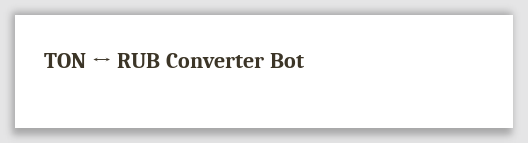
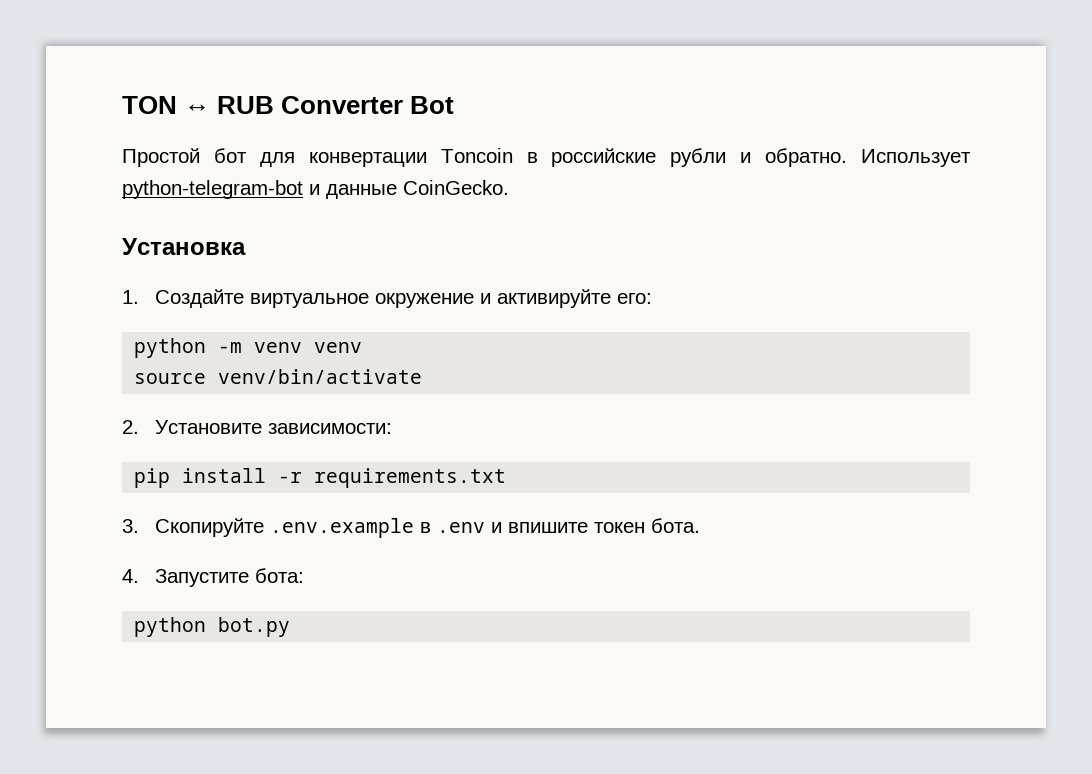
(304, 60) none -> [122,148,971,167] [122,180,509,199] [122,238,246,255] [122,289,653,308] [134,338,363,358] [134,369,423,384] [122,420,393,434] [134,468,507,488] [122,518,701,538] [122,568,305,587] [134,617,291,637] // Простой бот для конвертации Toncoin в российские рубли и обратно. Использует python-telegram-bot и данные CoinGecko. // Установка // 1. Создайте виртуальное окружение и активируйте его: // python -m venv venv // source venv/bin/activate // 2. Установите зависимости: // pip install -r requirements.txt // 3. Скопируйте .env.example в .env и впишите токен бота. // 4. Запустите бота: // python bot.py

